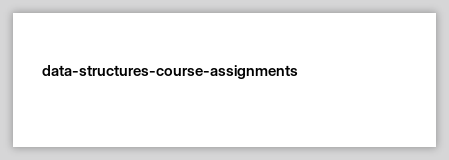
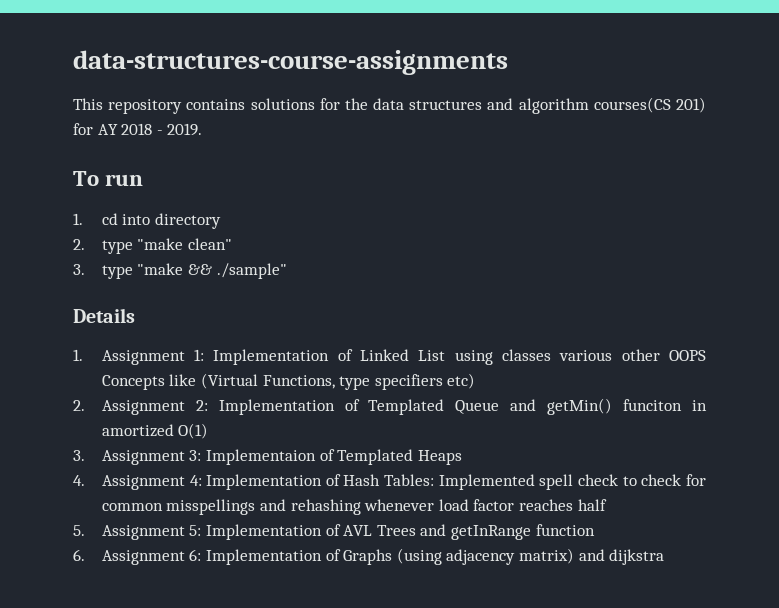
(298, 72) none -> [73,97,706,114] [73,123,203,136] [73,171,144,186] [73,213,222,229] [73,238,233,254] [73,263,287,279] [73,308,135,323] [73,349,706,365] [101,373,476,390] [73,398,707,415] [101,423,209,439] [73,449,462,465] [73,474,706,490] [101,499,607,515] [73,524,595,540] [73,548,665,565] // This repository contains solutions for the data structures and algorithm courses(CS 201) for AY 2018 - 2019. // To run // 1. cd into directory // 2. type "make clean" // 3. type "make && ./sample" // Details // 1. Assignment 1: Implementation of Linked List using classes various other OOPS Concepts like (Virtual Functions, type specifiers etc) // 2. Assignment 2: Implementation of Templated Queue and getMin() funciton in amortized O(1) // 3. Assignment 3: Implementaion of Templated Heaps // 4. Assignment 4: Implementation of Hash Tables: Implemented spell check to check for common misspellings and rehashing whenever load factor reaches half // 5. Assignment 5: Implementation of AVL Trees and getInRange function // 6. Assignment 6: Implementation of Graphs (using adjacency matrix) and dijkstra

